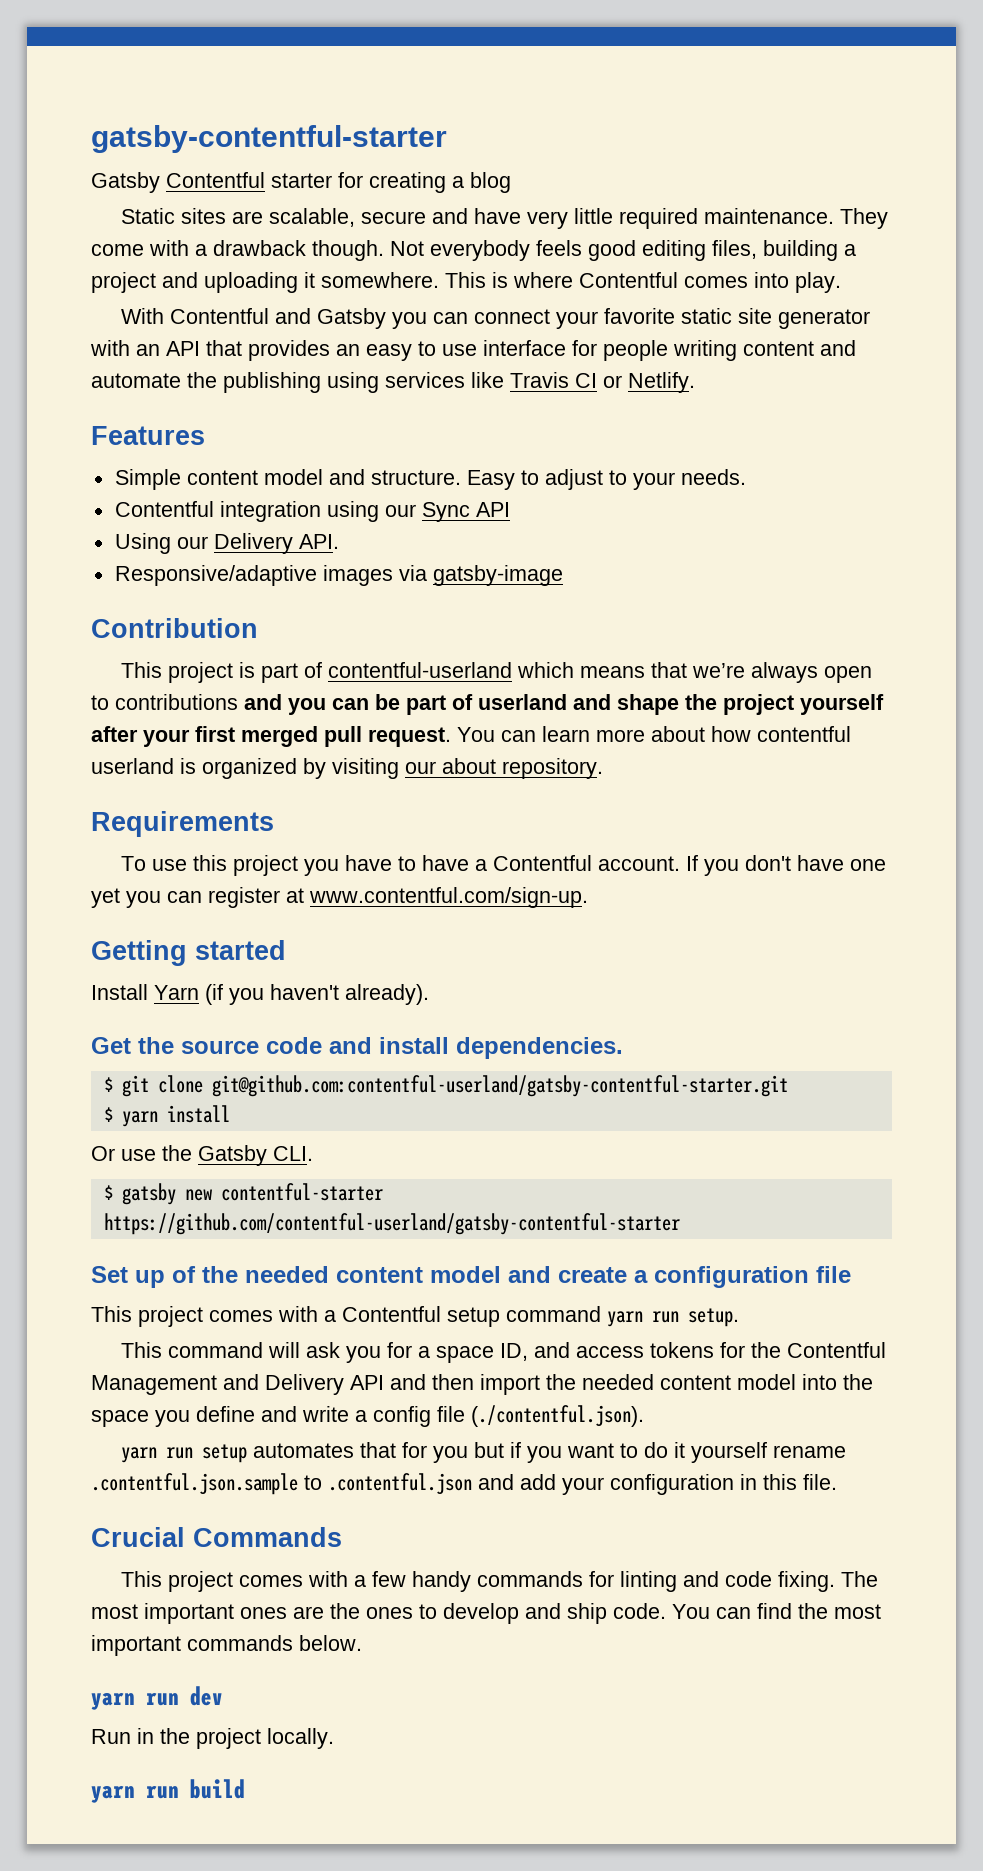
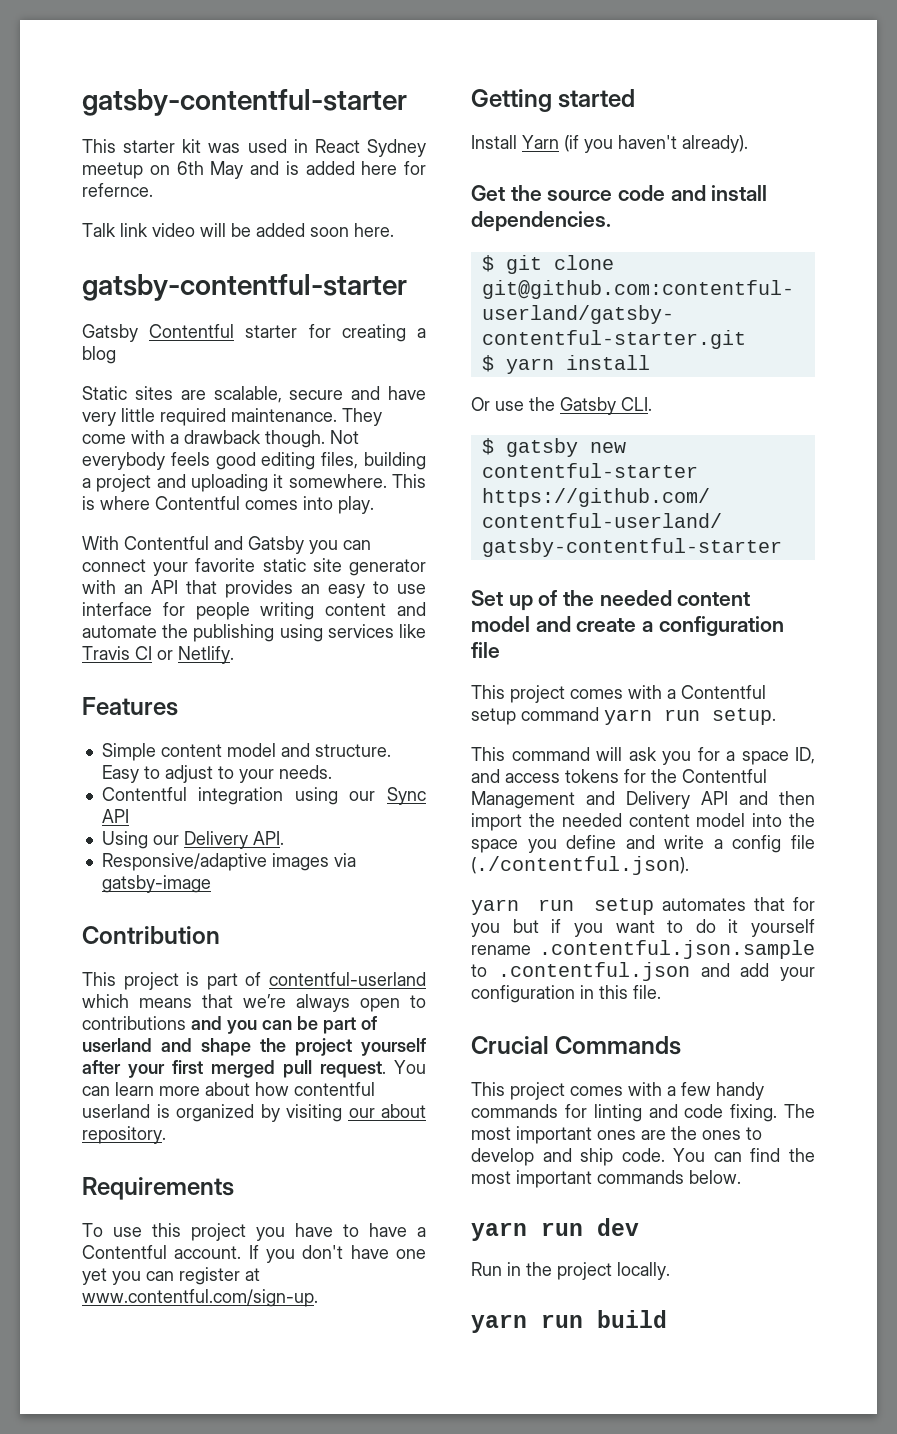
[91,125,447,153] gatsby-contentful-starter -> [82,89,407,116] [82,139,426,157] [82,161,426,179] [82,183,153,197] [82,223,394,237] [82,274,407,301] gatsby-contentful-starter // This starter kit was used in React Sydney meetup on 6th May and is added here for refernce. // Talk link video will be added soon here. // gatsby-contentful-starter

